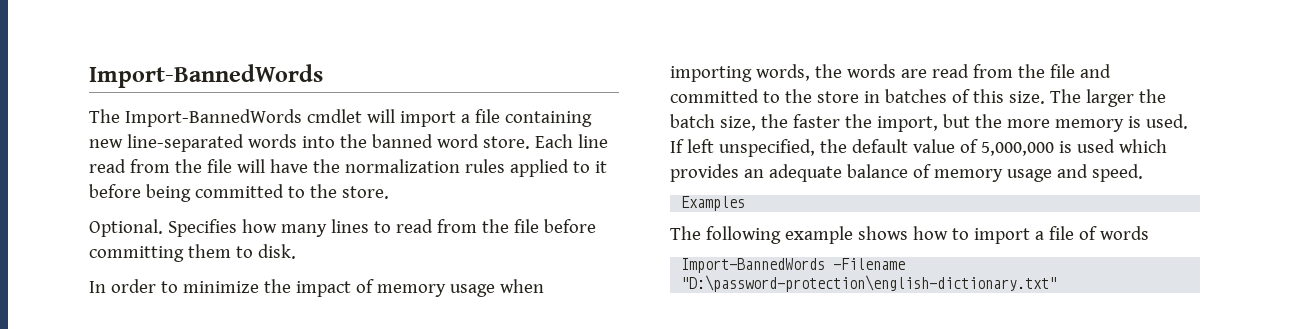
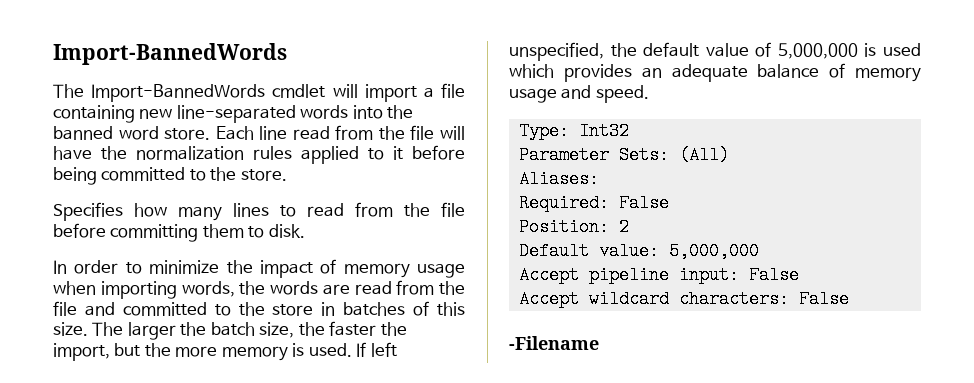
[89,219,163,237] Optional. -> (287, 175) none
[681,196,746,211] [670,226,1149,244] [681,258,906,273] [681,275,1058,292] Examples // The following example shows how to import a file of words // Import-BannedWords -Filename "D:\password-protection\english-dictionary.txt" -> [518,122,629,140] [518,146,729,164] [518,170,599,188] [518,194,669,212] [518,218,629,236] [518,242,759,260] [518,266,799,284] [518,290,849,308] [509,336,599,350] Type: Int32 // Parameter Sets: (All) // Aliases: // Required: False // Position: 2 // Default value: 5,000,000 // Accept pipeline input: False // Accept wildcard characters: False // -Filename

